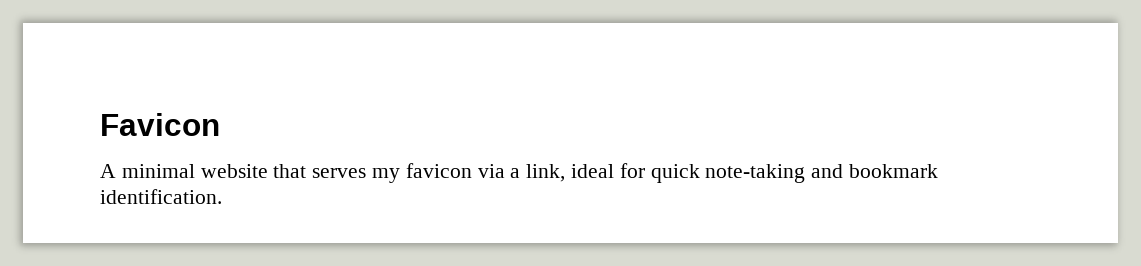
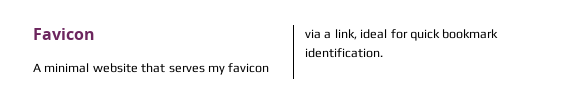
[705,164,844,183] note-taking and -> (440, 35) none

